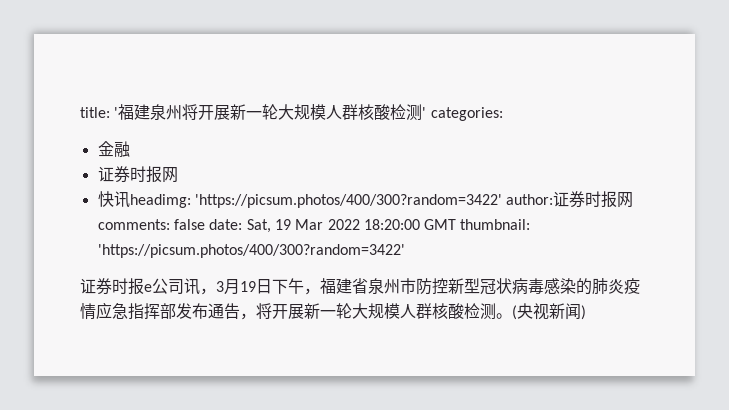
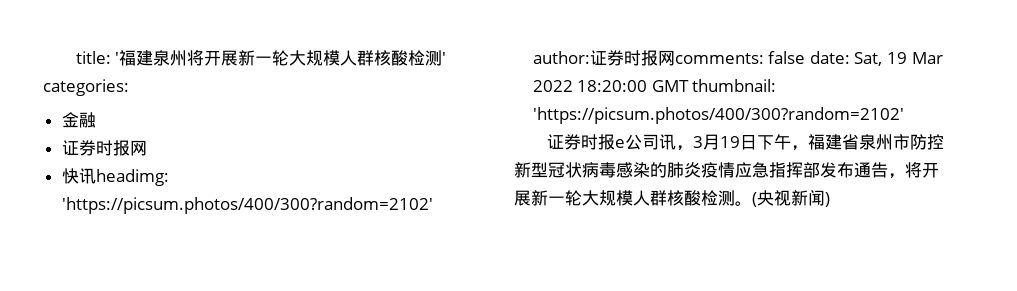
[194,194,502,208] 'https://picsum.photos/400/300?random=3422' -> [61,197,433,214] 'https://picsum.photos/400/300?random=2102'
[97,244,405,258] 'https://picsum.photos/400/300?random=3422' -> [532,107,904,124] 'https://picsum.photos/400/300?random=2102'

